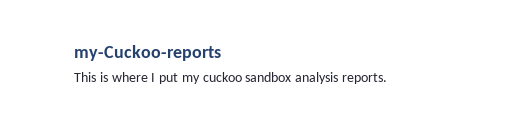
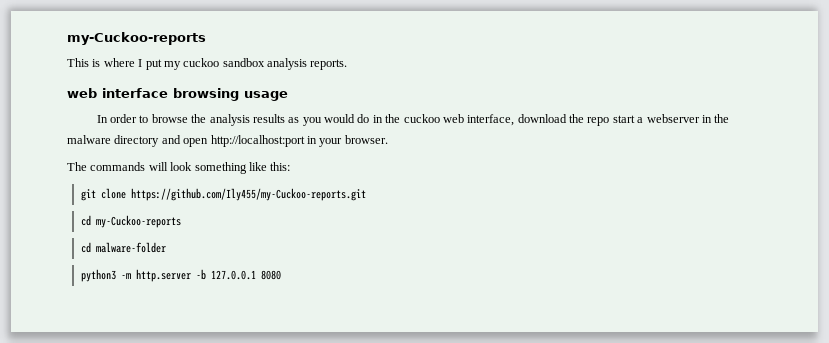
(388, 78) none -> [67,88,288,101] [96,114,730,126] [67,135,388,147] [67,162,291,174] [80,188,366,201] [80,215,181,228] [80,242,166,253] [80,269,281,282] // web interface browsing usage // In order to browse the analysis results as you would do in the cuckoo web interface, download the repo start a webserver in the malware directory and open http://localhost:port in your browser. // The commands will look something like this: // git clone https://github.com/Ily455/my-Cuckoo-reports.git // cd my-Cuckoo-reports // cd malware-folder // python3 -m http.server -b 127.0.0.1 8080

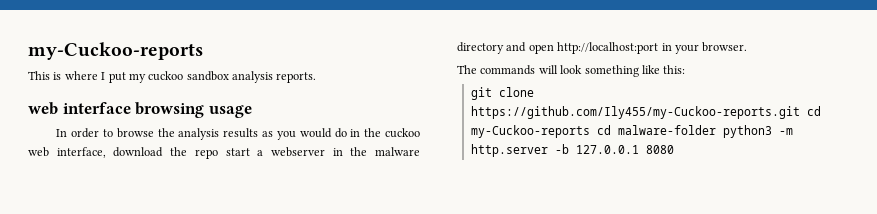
(366, 194) // -> (801, 112) none
(181, 221) // -> (591, 131) none
(166, 247) // -> (717, 130) none

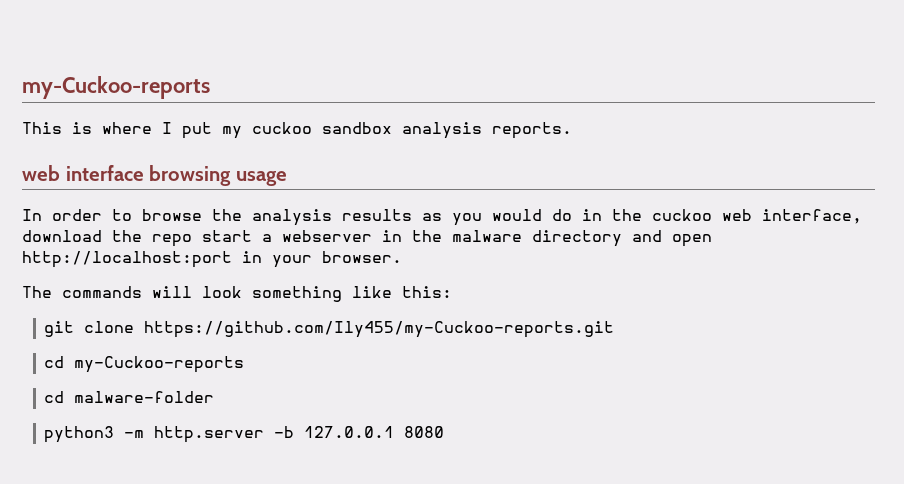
(801, 112) none -> (615, 329) //
(591, 131) none -> (245, 364) //
(717, 130) none -> (215, 397) //

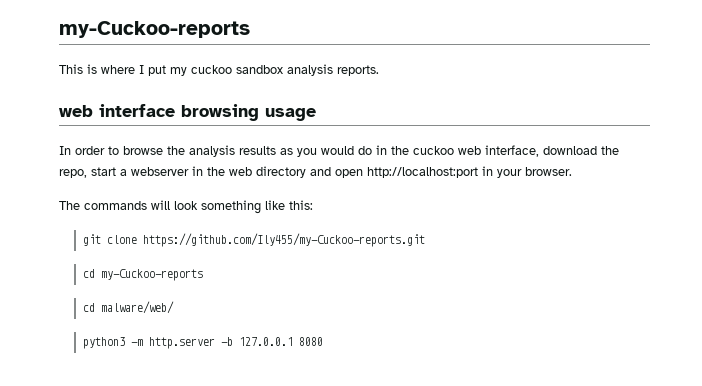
[152,234,192,247] repo -> [59,169,87,178] repo,
[452,230,522,242] malware -> [229,167,252,176] web
[74,391,215,403] malware-folder -> [101,301,175,314] malware/web/

